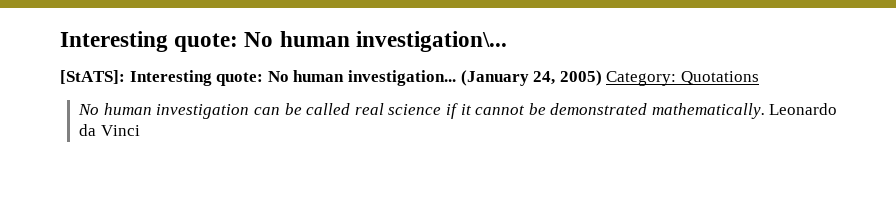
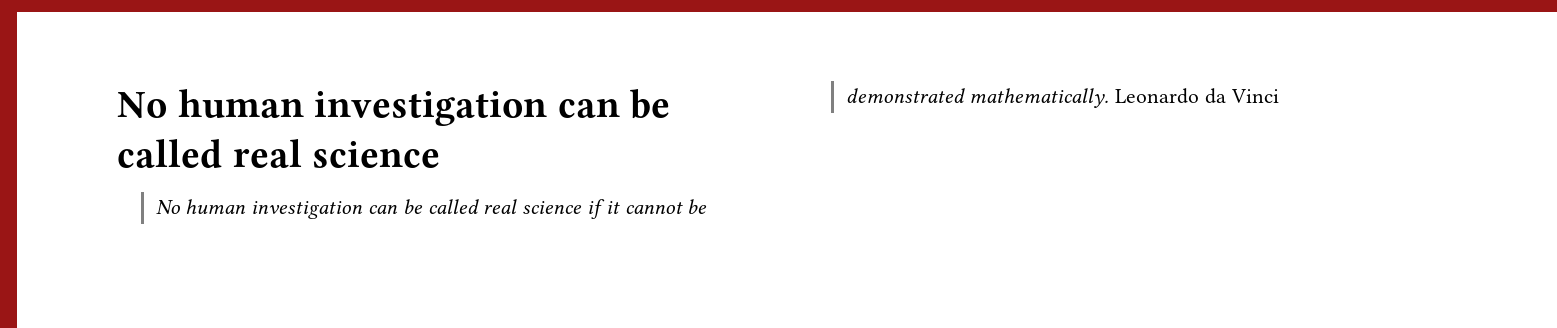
[60,31,507,52] [60,70,759,86] Interesting quote: No human investigation\... // [StATS]: Interesting quote: No human investigation... (January 24, 2005) Category: Quotations -> [117,89,671,126] [117,139,441,168] No human investigation can be called real science

